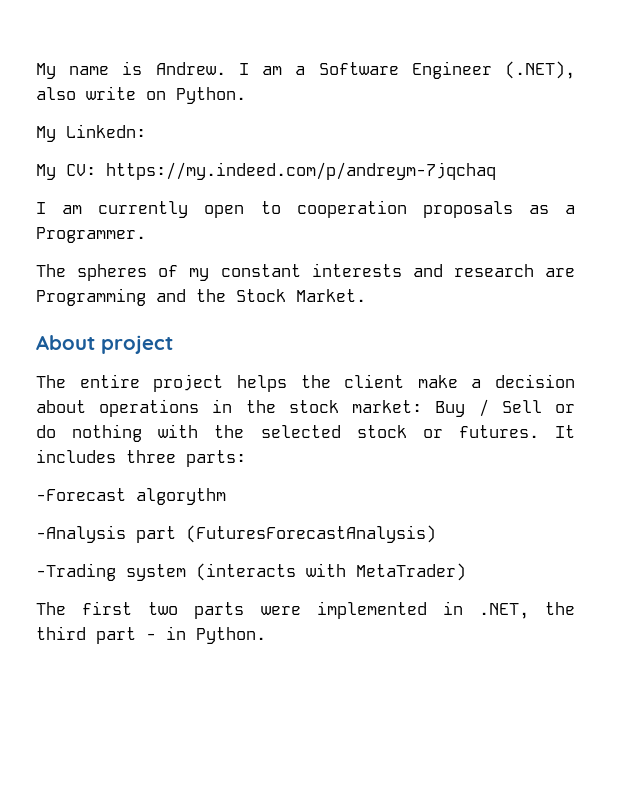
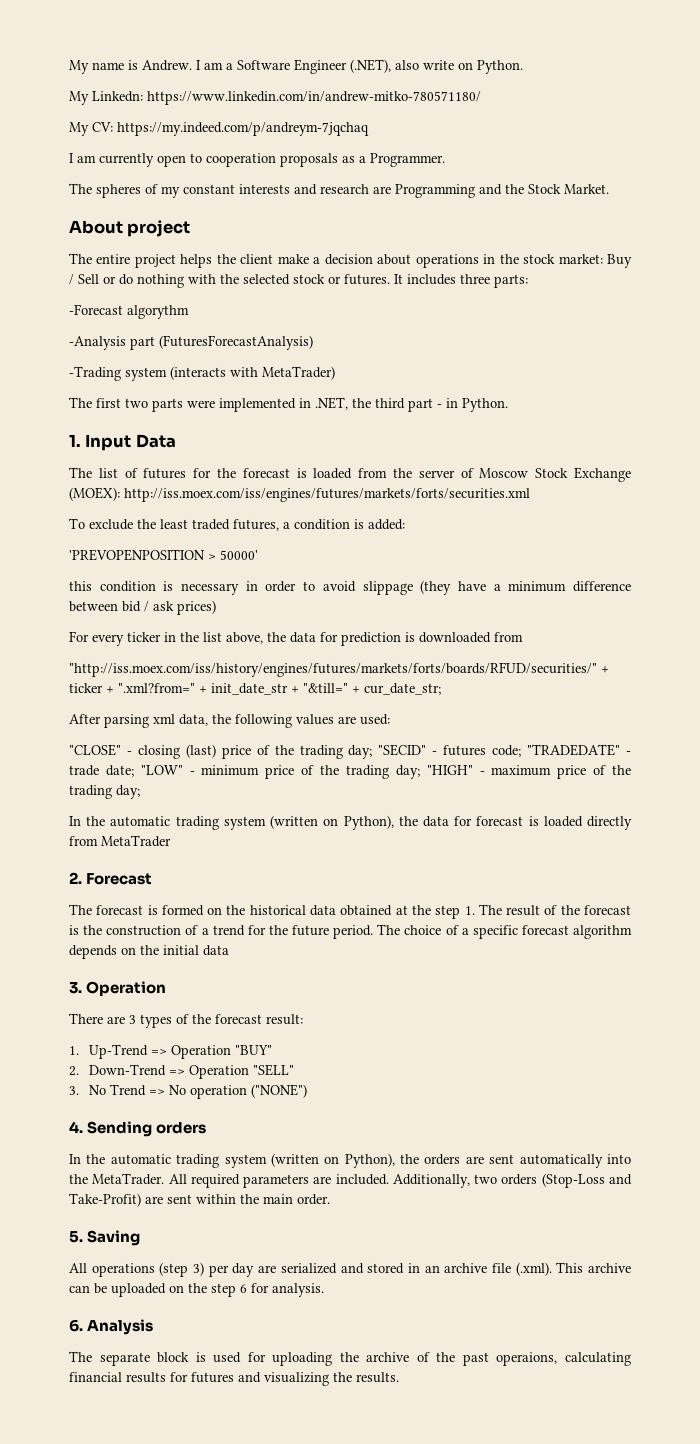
(146, 131) none -> [147,91,481,105] https://www.linkedin.com/in/andrew-mitko-780571180/
(266, 635) none -> [69,434,176,451] [69,467,632,482] [69,487,530,502] [69,518,405,531] [69,549,258,561] [69,580,631,595] [69,600,216,615] [69,631,523,646] [69,662,609,677] [69,683,441,695] [69,714,390,728] [69,744,632,759] [69,765,632,779] [69,785,140,799] [69,815,633,830] [69,835,171,847] [69,872,153,885] [69,904,632,919] [69,924,632,939] [69,945,229,959] [69,981,167,996] [69,1013,303,1028] [69,1044,273,1059] [69,1064,295,1079] [69,1084,308,1099] [69,1121,207,1137] [69,1153,631,1168] [69,1173,632,1188] [69,1193,330,1207] [69,1230,141,1246] [69,1262,631,1277] [69,1283,324,1297] [69,1319,154,1335] [69,1351,632,1366] [69,1372,399,1386] // 1. Input Data // The list of futures for the forecast is loaded from the server of Moscow Stock Exchange (MOEX): http://iss.moex.com/iss/engines/futures/markets/forts/securities.xml // To exclude the least traded futures, a condition is added: // 'PREVOPENPOSITION > 50000' // this condition is necessary in order to avoid slippage (they have a minimum difference between bid / ask prices) // For every ticker in the list above, the data for prediction is downloaded from // "http://iss.moex.com/iss/history/engines/futures/markets/forts/boards/RFUD/securities/" + ticker + ".xml?from=" + init_date_str + "&till=" + cur_date_str; // After parsing xml data, the following values are used: // "CLOSE" - closing (last) price of the trading day; "SECID" - futures code; "TRADEDATE" - trade date; "LOW" - minimum price of the trading day; "HIGH" - maximum price of the trading day; // In the automatic trading system (written on Python), the data for forecast is loaded directly from MetaTrader // 2. Forecast // The forecast is formed on the historical data obtained at the step 1. The result of the forecast is the construction of a trend for the future period. The choice of a specific forecast algorithm depends on the initial data // 3. Operation // There are 3 types of the forecast result: // 1. Up-Trend => Operation "BUY" // 2. Down-Trend => Operation "SELL" // 3. No Trend => No operation ("NONE") // 4. Sending orders // In the automatic trading system (written on Python), the orders are sent automatically into the MetaTrader. All required parameters are included. Additionally, two orders (Stop-Loss and Take-Profit) are sent within the main order. // 5. Saving // All operations (step 3) per day are serialized and stored in an archive file (.xml). This archive can be uploaded on the step 6 for analysis. // 6. Analysis // The separate block is used for uploading the archive of the past operaions, calculating financial results for futures and visualizing the results.

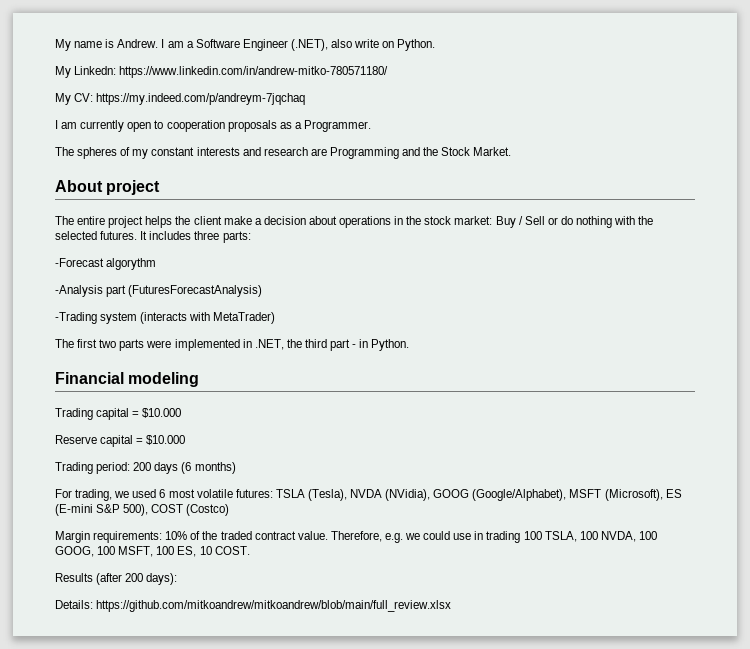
[293,274,341,284] stock or -> (97, 235) none
[69,434,176,451] [69,467,632,482] [69,487,530,502] [69,518,405,531] [69,549,258,561] [69,580,631,595] [69,600,216,615] [69,631,523,646] [69,662,609,677] [69,683,441,695] [69,714,390,728] [69,744,632,759] [69,765,632,779] [69,785,140,799] [69,815,633,830] [69,835,171,847] [69,872,153,885] [69,904,632,919] [69,924,632,939] [69,945,229,959] [69,981,167,996] [69,1013,303,1028] [69,1044,273,1059] [69,1064,295,1079] [69,1084,308,1099] [69,1121,207,1137] [69,1153,631,1168] [69,1173,632,1188] [69,1193,330,1207] [69,1230,141,1246] [69,1262,631,1277] [69,1283,324,1297] [69,1319,154,1335] [69,1351,632,1366] [69,1372,399,1386] 1. Input Data // The list of futures for the forecast is loaded from the server of Moscow Stock Exchange (MOEX): http://iss.moex.com/iss/engines/futures/markets/forts/securities.xml // To exclude the least traded futures, a condition is added: // 'PREVOPENPOSITION > 50000' // this condition is necessary in order to avoid slippage (they have a minimum difference between bid / ask prices) // For every ticker in the list above, the data for prediction is downloaded from // "http://iss.moex.com/iss/history/engines/futures/markets/forts/boards/RFUD/securities/" + ticker + ".xml?from=" + init_date_str + "&till=" + cur_date_str; // After parsing xml data, the following values are used: // "CLOSE" - closing (last) price of the trading day; "SECID" - futures code; "TRADEDATE" - trade date; "LOW" - minimum price of the trading day; "HIGH" - maximum price of the trading day; // In the automatic trading system (written on Python), the data for forecast is loaded directly from MetaTrader // 2. Forecast // The forecast is formed on the historical data obtained at the step 1. The result of the forecast is the construction of a trend for the future period. The choice of a specific forecast algorithm depends on the initial data // 3. Operation // There are 3 types of the forecast result: // 1. Up-Trend => Operation "BUY" // 2. Down-Trend => Operation "SELL" // 3. No Trend => No operation ("NONE") // 4. Sending orders // In the automatic trading system (written on Python), the orders are sent automatically into the MetaTrader. All required parameters are included. Additionally, two orders (Stop-Loss and Take-Profit) are sent within the main order. // 5. Saving // All operations (step 3) per day are serialized and stored in an archive file (.xml). This archive can be uploaded on the step 6 for analysis. // 6. Analysis // The separate block is used for uploading the archive of the past operaions, calculating financial results for futures and visualizing the results. -> [55,372,200,387] [55,408,182,420] [55,435,186,447] [55,462,236,474] [55,489,682,501] [55,504,230,516] [55,531,657,543] [55,546,250,557] [55,573,178,585] [55,600,452,612] Financial modeling // Trading capital = $10.000 // Reserve capital = $10.000 // Trading period: 200 days (6 months) // For trading, we used 6 most volatile futures: TSLA (Tesla), NVDA (NVidia), GOOG (Google/Alphabet), MSFT (Microsoft), ES (E-mini S&P 500), COST (Costco) // Margin requirements: 10% of the traded contract value. Therefore, e.g. we could use in trading 100 TSLA, 100 NVDA, 100 GOOG, 100 MSFT, 100 ES, 10 COST. // Results (after 200 days): // Details: https://github.com/mitkoandrew/mitkoandrew/blob/main/full_review.xlsx

